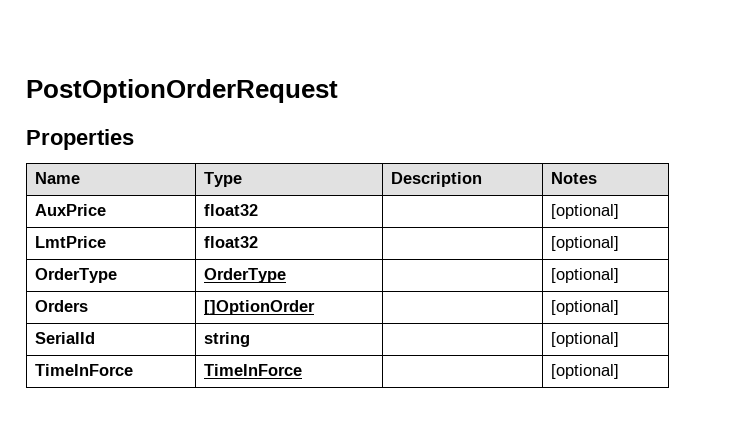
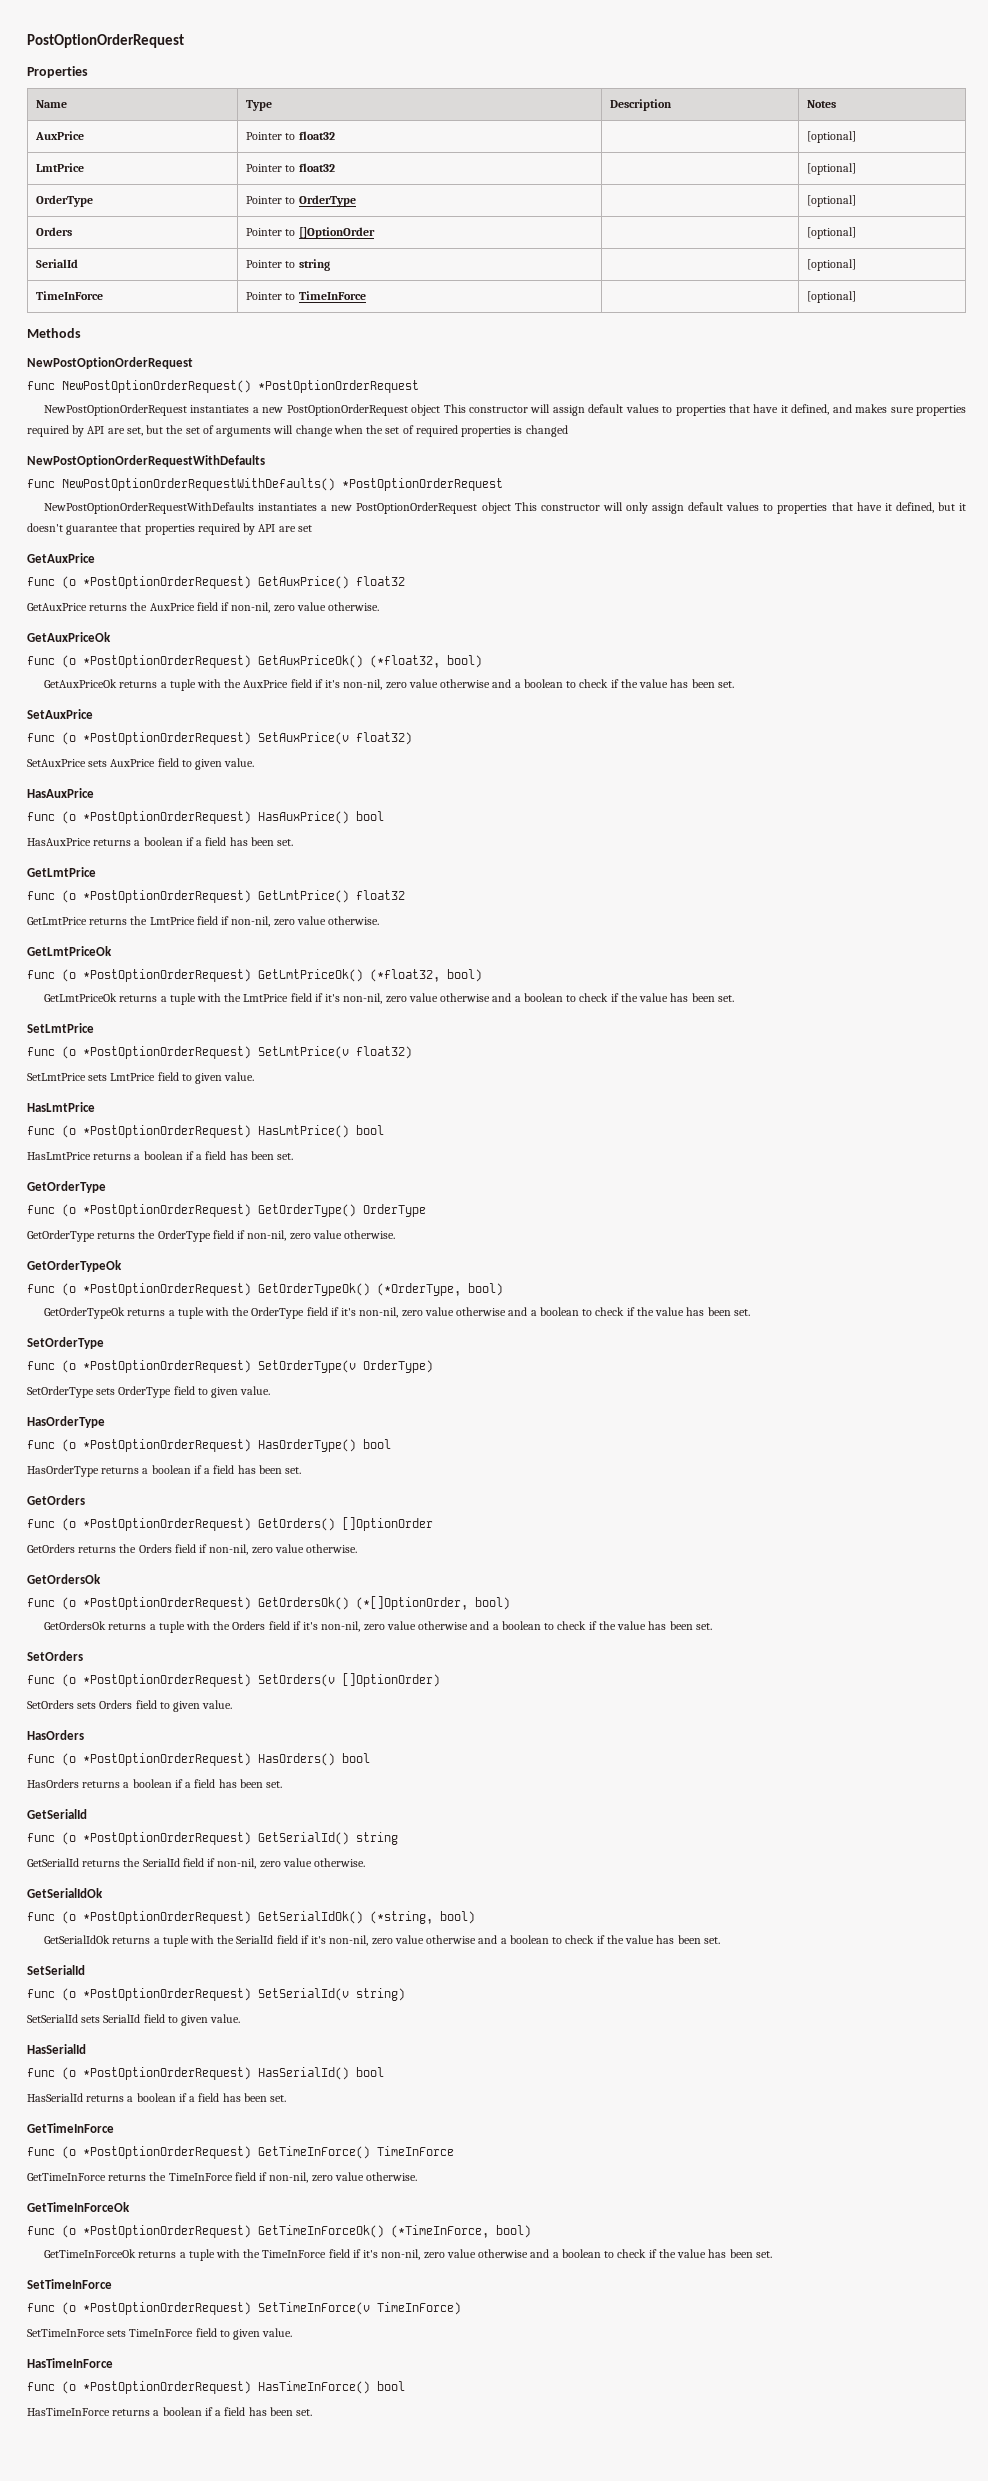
(106, 210) none -> [246,132,296,140] Pointer to
(106, 242) none -> [246,164,296,172] Pointer to
(117, 275) none -> [246,196,296,204] Pointer to
(88, 306) none -> [246,228,296,236] Pointer to
(95, 338) none -> [246,260,296,268] Pointer to
(133, 370) none -> [246,292,296,300] Pointer to
(619, 371) none -> [27,328,81,338] [27,357,193,369] [27,380,419,393] [44,404,967,416] [27,425,568,437] [27,455,265,467] [27,478,503,491] [44,502,967,514] [27,523,312,535] [27,553,95,563] [27,576,405,589] [27,602,380,613] [27,632,111,642] [27,655,482,668] [44,679,734,691] [27,709,93,719] [27,732,412,745] [27,758,255,770] [27,788,94,798] [27,811,384,824] [27,837,294,846] [27,867,96,877] [27,890,405,903] [27,916,380,927] [27,946,112,956] [27,969,482,982] [44,993,734,1005] [27,1023,94,1033] [27,1046,412,1059] [27,1072,255,1084] [27,1102,95,1112] [27,1125,384,1138] [27,1151,294,1160] [27,1181,106,1193] [27,1204,426,1217] [27,1230,396,1242] [27,1260,122,1272] [27,1283,503,1296] [44,1307,750,1319] [27,1337,104,1349] [27,1360,433,1373] [27,1386,271,1398] [27,1416,105,1428] [27,1439,391,1452] [27,1465,302,1477] [27,1495,85,1505] [27,1517,433,1531] [27,1544,358,1555] [27,1574,101,1584] [27,1596,510,1610] [44,1621,712,1633] [27,1651,83,1661] [27,1673,440,1687] [27,1700,233,1712] [27,1730,84,1740] [27,1753,370,1766] [27,1779,283,1788] [27,1809,87,1819] [27,1832,398,1845] [27,1858,366,1869] [27,1888,103,1898] [27,1911,475,1924] [44,1935,720,1947] [27,1965,85,1975] [27,1988,405,2001] [27,2014,241,2026] [27,2044,86,2054] [27,2067,384,2080] [27,2093,287,2102] [27,2123,114,2133] [27,2146,454,2159] [27,2172,418,2183] [27,2202,130,2212] [27,2225,531,2238] [44,2249,772,2261] [27,2279,112,2289] [27,2302,461,2315] [27,2328,293,2340] [27,2358,113,2368] [27,2381,405,2394] [27,2407,313,2416] // Methods // NewPostOptionOrderRequest // func NewPostOptionOrderRequest() *PostOptionOrderRequest // NewPostOptionOrderRequest instantiates a new PostOptionOrderRequest object This constructor will assign default values to properties that have it defined, and makes sure properties required by API are set, but the set of arguments will change when the set of required properties is changed // NewPostOptionOrderRequestWithDefaults // func NewPostOptionOrderRequestWithDefaults() *PostOptionOrderRequest // NewPostOptionOrderRequestWithDefaults instantiates a new PostOptionOrderRequest object This constructor will only assign default values to properties that have it defined, but it doesn't guarantee that properties required by API are set // GetAuxPrice // func (o *PostOptionOrderRequest) GetAuxPrice() float32 // GetAuxPrice returns the AuxPrice field if non-nil, zero value otherwise. // GetAuxPriceOk // func (o *PostOptionOrderRequest) GetAuxPriceOk() (*float32, bool) // GetAuxPriceOk returns a tuple with the AuxPrice field if it's non-nil, zero value otherwise and a boolean to check if the value has been set. // SetAuxPrice // func (o *PostOptionOrderRequest) SetAuxPrice(v float32) // SetAuxPrice sets AuxPrice field to given value. // HasAuxPrice // func (o *PostOptionOrderRequest) HasAuxPrice() bool // HasAuxPrice returns a boolean if a field has been set. // GetLmtPrice // func (o *PostOptionOrderRequest) GetLmtPrice() float32 // GetLmtPrice returns the LmtPrice field if non-nil, zero value otherwise. // GetLmtPriceOk // func (o *PostOptionOrderRequest) GetLmtPriceOk() (*float32, bool) // GetLmtPriceOk returns a tuple with the LmtPrice field if it's non-nil, zero value otherwise and a boolean to check if the value has been set. // SetLmtPrice // func (o *PostOptionOrderRequest) SetLmtPrice(v float32) // SetLmtPrice sets LmtPrice field to given value. // HasLmtPrice // func (o *PostOptionOrderRequest) HasLmtPrice() bool // HasLmtPrice returns a boolean if a field has been set. // GetOrderType // func (o *PostOptionOrderRequest) GetOrderType() OrderType // GetOrderType returns the OrderType field if non-nil, zero value otherwise. // GetOrderTypeOk // func (o *PostOptionOrderRequest) GetOrderTypeOk() (*OrderType, bool) // GetOrderTypeOk returns a tuple with the OrderType field if it's non-nil, zero value otherwise and a boolean to check if the value has been set. // SetOrderType // func (o *PostOptionOrderRequest) SetOrderType(v OrderType) // SetOrderType sets OrderType field to given value. // HasOrderType // func (o *PostOptionOrderRequest) HasOrderType() bool // HasOrderType returns a boolean if a field has been set. // GetOrders // func (o *PostOptionOrderRequest) GetOrders() []OptionOrder // GetOrders returns the Orders field if non-nil, zero value otherwise. // GetOrdersOk // func (o *PostOptionOrderRequest) GetOrdersOk() (*[]OptionOrder, bool) // GetOrdersOk returns a tuple with the Orders field if it's non-nil, zero value otherwise and a boolean to check if the value has been set. // SetOrders // func (o *PostOptionOrderRequest) SetOrders(v []OptionOrder) // SetOrders sets Orders field to given value. // HasOrders // func (o *PostOptionOrderRequest) HasOrders() bool // HasOrders returns a boolean if a field has been set. // GetSerialId // func (o *PostOptionOrderRequest) GetSerialId() string // GetSerialId returns the SerialId field if non-nil, zero value otherwise. // GetSerialIdOk // func (o *PostOptionOrderRequest) GetSerialIdOk() (*string, bool) // GetSerialIdOk returns a tuple with the SerialId field if it's non-nil, zero value otherwise and a boolean to check if the value has been set. // SetSerialId // func (o *PostOptionOrderRequest) SetSerialId(v string) // SetSerialId sets SerialId field to given value. // HasSerialId // func (o *PostOptionOrderRequest) HasSerialId() bool // HasSerialId returns a boolean if a field has been set. // GetTimeInForce // func (o *PostOptionOrderRequest) GetTimeInForce() TimeInForce // GetTimeInForce returns the TimeInForce field if non-nil, zero value otherwise. // GetTimeInForceOk // func (o *PostOptionOrderRequest) GetTimeInForceOk() (*TimeInForce, bool) // GetTimeInForceOk returns a tuple with the TimeInForce field if it's non-nil, zero value otherwise and a boolean to check if the value has been set. // SetTimeInForce // func (o *PostOptionOrderRequest) SetTimeInForce(v TimeInForce) // SetTimeInForce sets TimeInForce field to given value. // HasTimeInForce // func (o *PostOptionOrderRequest) HasTimeInForce() bool // HasTimeInForce returns a boolean if a field has been set.

